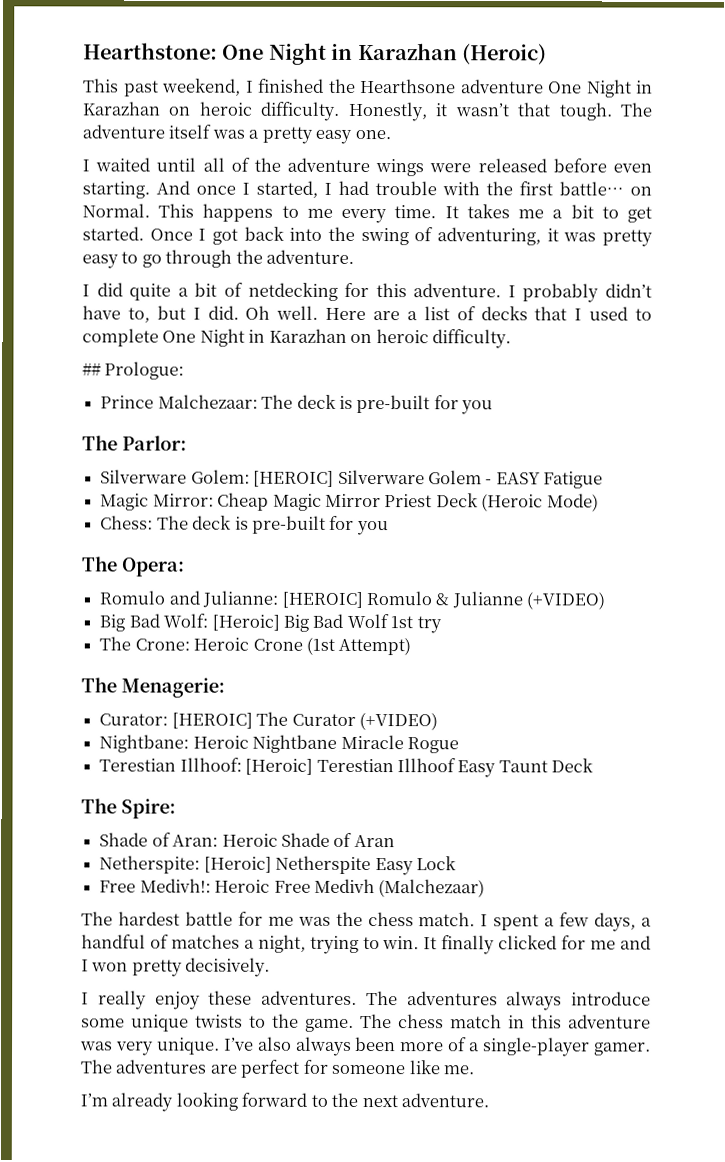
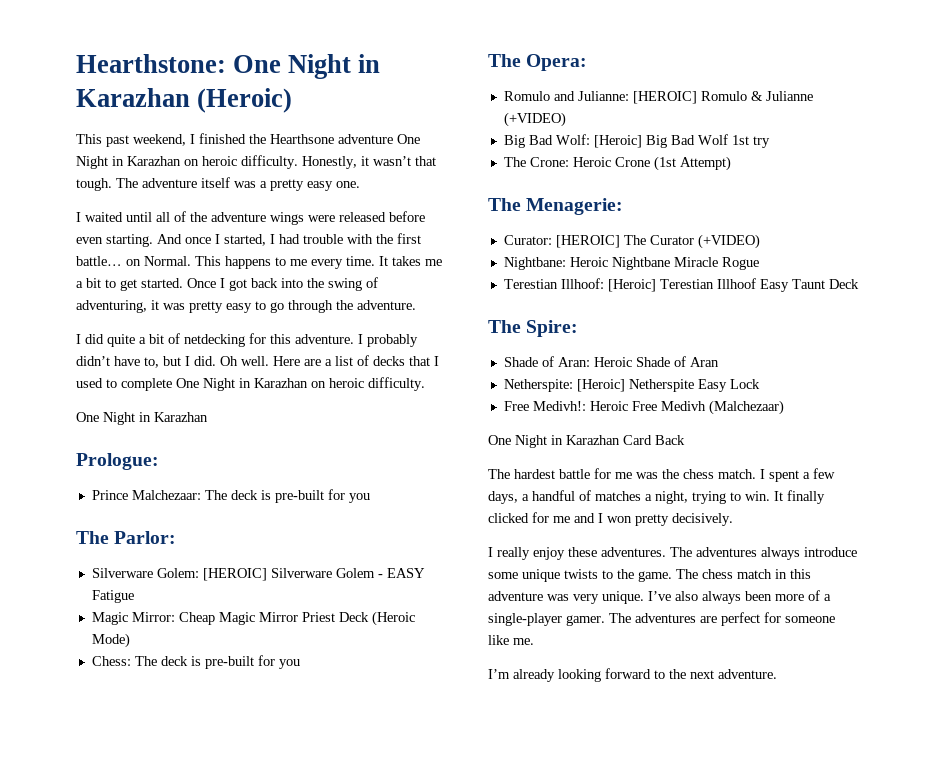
[82,362,102,376] ## -> [76,412,208,425] One Night in Karazhan //
(486, 888) none -> [488,435,685,448] // One Night in Karazhan Card Back

